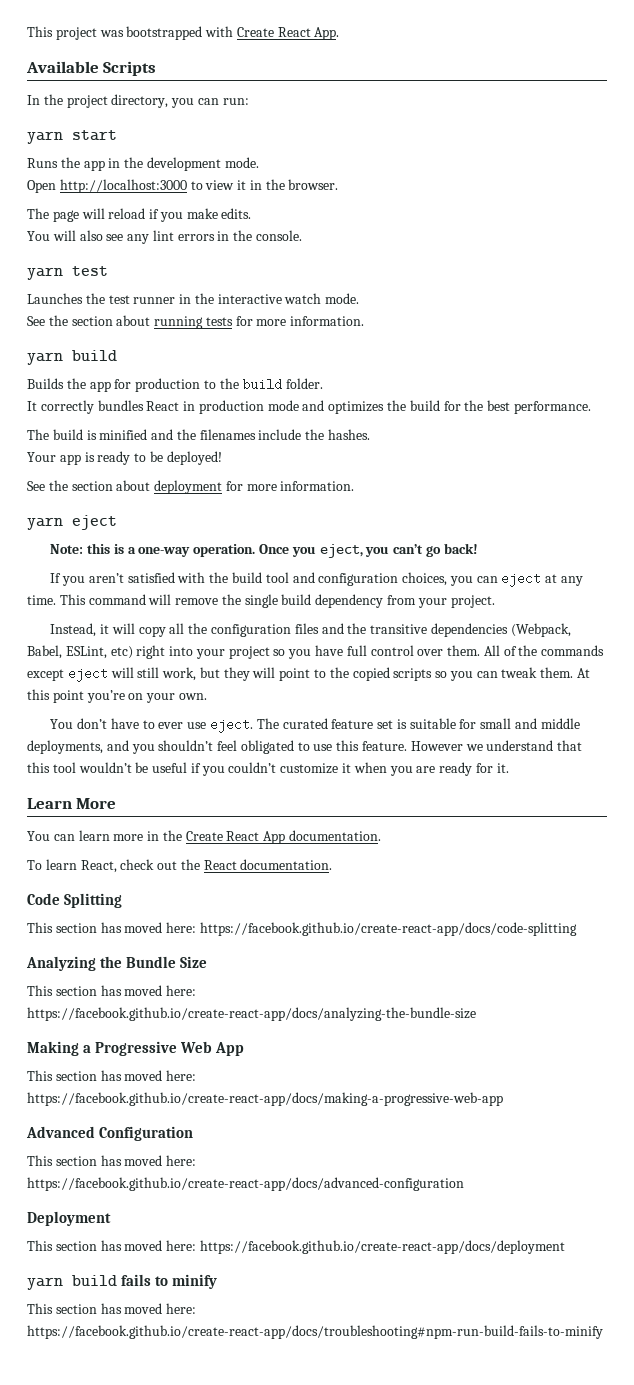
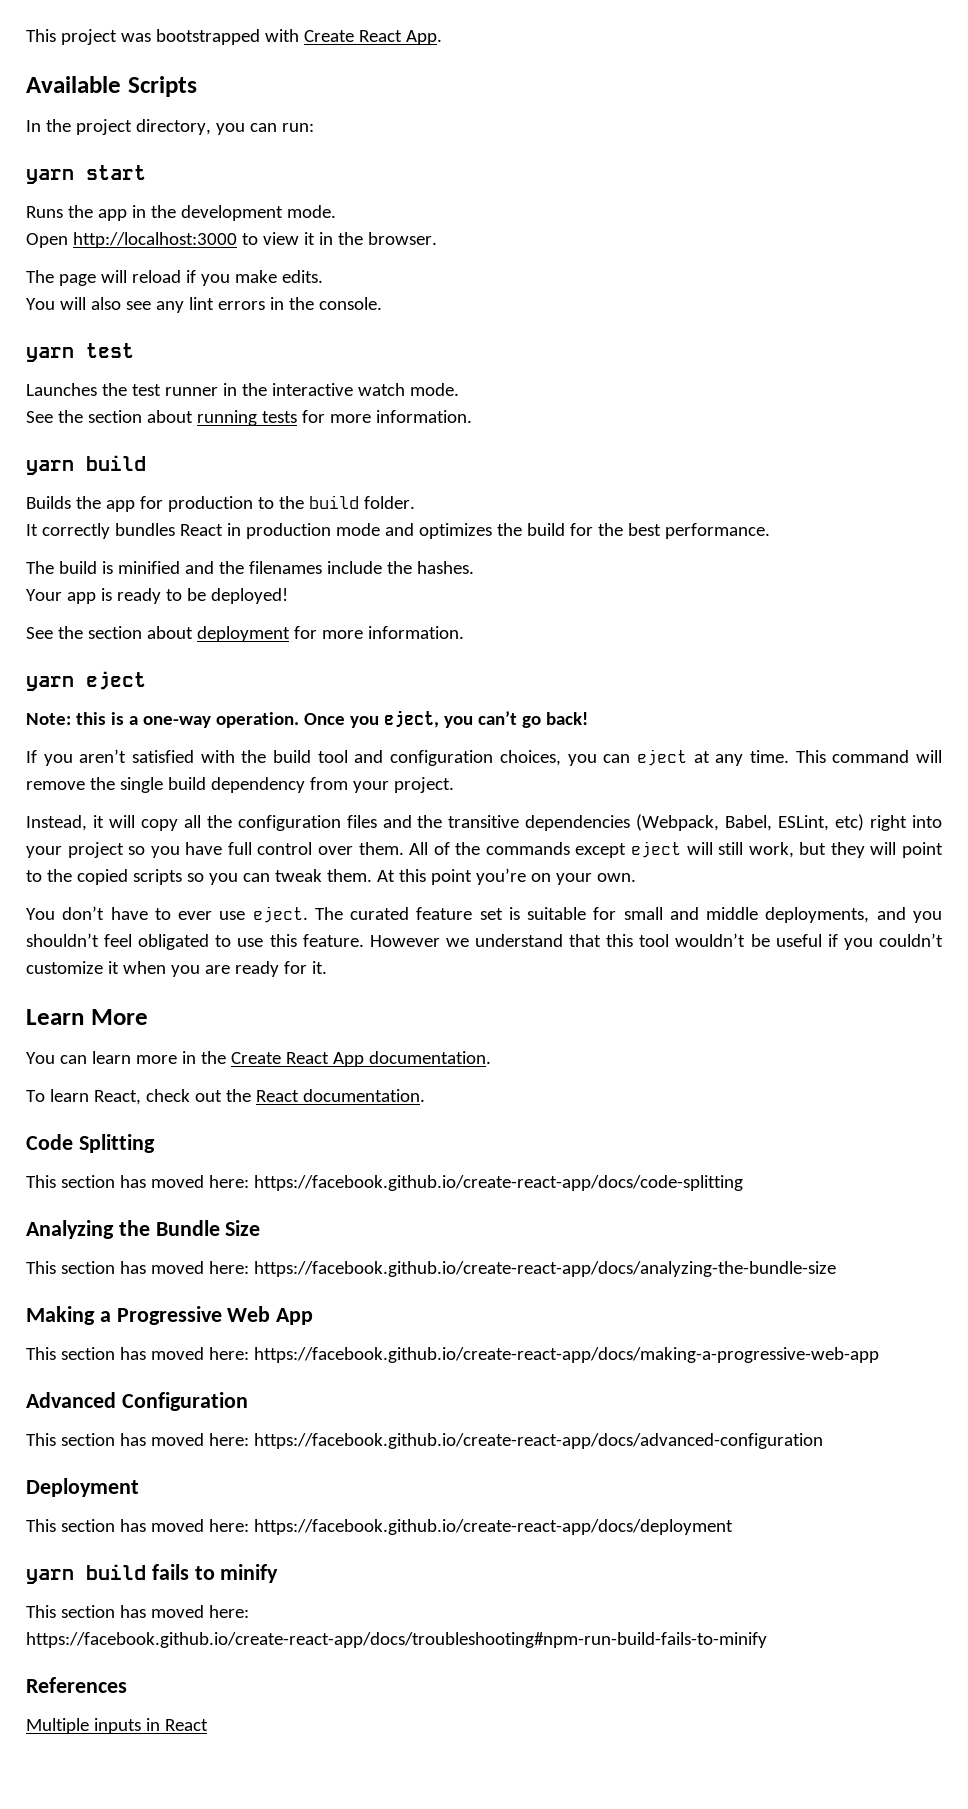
(603, 1332) none -> [26,1677,127,1693] [26,1718,208,1734] // References // Multiple inputs in React

